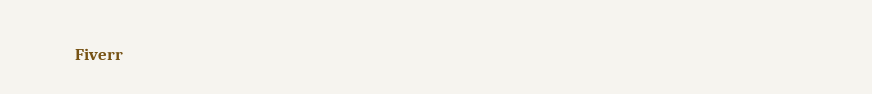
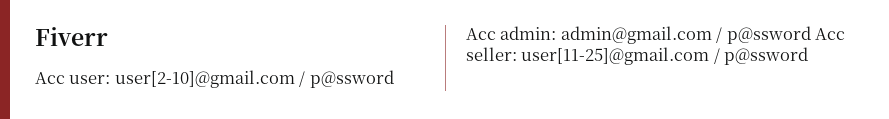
(123, 54) none -> [35,70,394,88] [466,26,846,44] [466,47,809,65] // Acc user: user[2-10]@gmail.com / p@ssword Acc admin: admin@gmail.com / p@ssword Acc seller: user[11-25]@gmail.com / p@ssword

